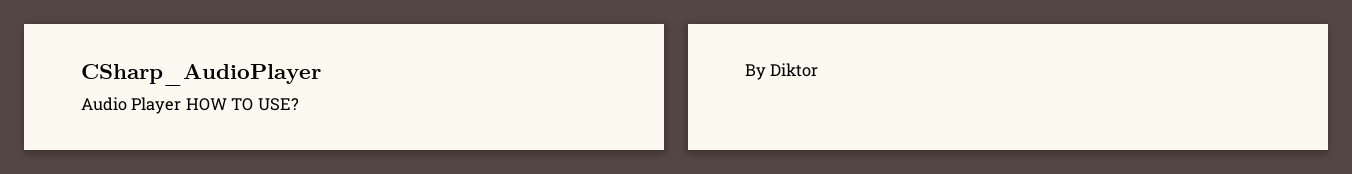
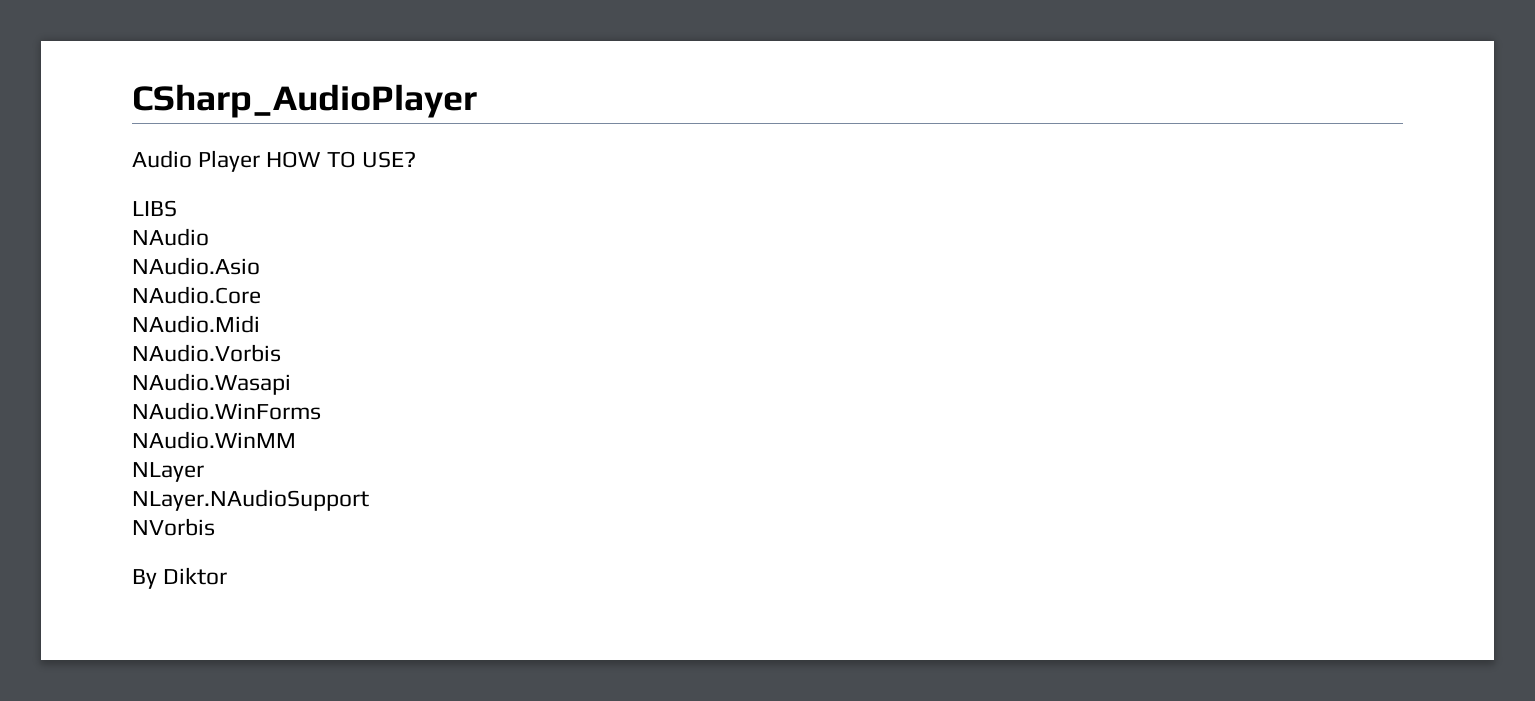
(299, 104) none -> [132,200,177,217] [132,228,209,246] [132,257,260,275] [132,286,261,304] [132,315,260,333] [132,344,281,362] [132,373,291,395] [132,402,321,420] [132,431,296,449] [132,462,204,482] [132,489,369,511] [132,518,215,536] // LIBS // NAudio // NAudio.Asio // NAudio.Core // NAudio.Midi // NAudio.Vorbis // NAudio.Wasapi // NAudio.WinForms // NAudio.WinMM // NLayer // NLayer.NAudioSupport // NVorbis

